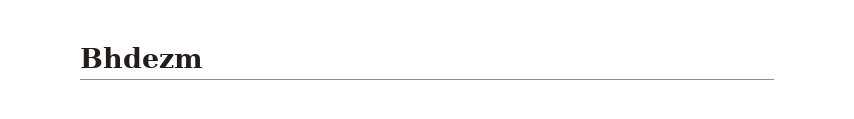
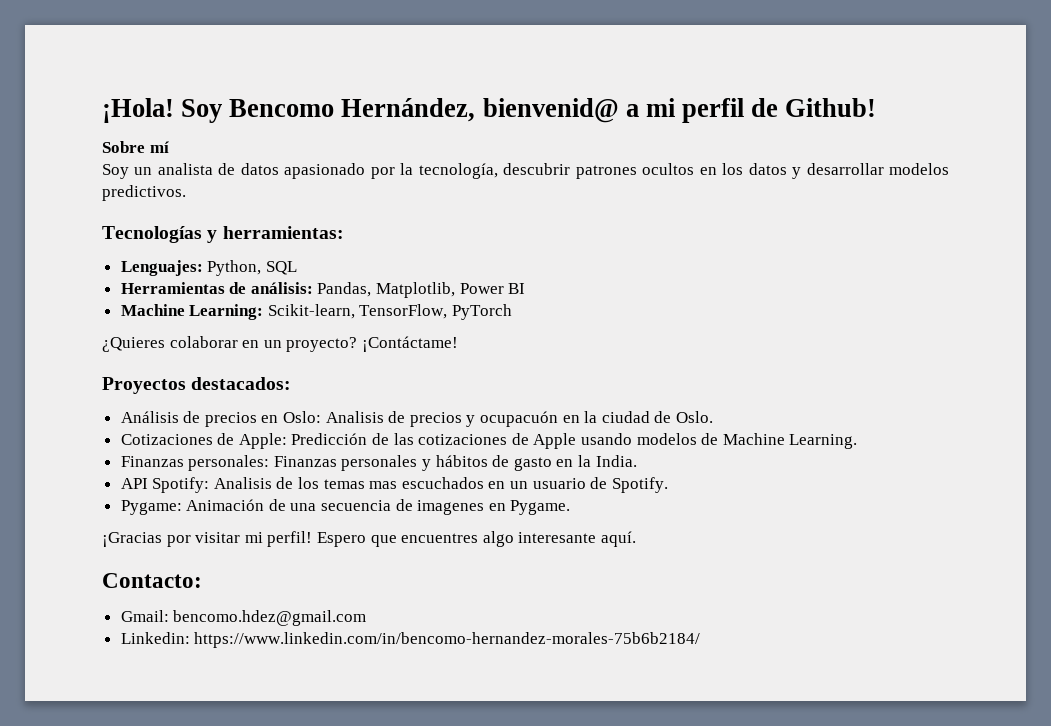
[80,47,203,68] Bhdezm -> [102,98,877,123] [102,141,169,153] [102,163,949,179] [102,185,186,201] [102,226,344,243] [120,260,297,276] [120,282,526,298] [120,304,513,320] [102,336,458,352] [102,377,292,394] [120,411,713,427] [120,433,858,449] [120,455,637,471] [120,477,668,493] [120,499,571,515] [102,531,636,547] [102,573,202,588] [120,610,367,626] [120,632,701,648] ¡Hola! Soy Bencomo Hernández, bienvenid@ a mi perfil de Github! // Sobre mí // Soy un analista de datos apasionado por la tecnología, descubrir patrones ocultos en los datos y desarrollar modelos predictivos. // Tecnologías y herramientas: // Lenguajes: Python, SQL // Herramientas de análisis: Pandas, Matplotlib, Power BI // Machine Learning: Scikit-learn, TensorFlow, PyTorch // ¿Quieres colaborar en un proyecto? ¡Contáctame! // Proyectos destacados: // Análisis de precios en Oslo: Analisis de precios y ocupacuón en la ciudad de Oslo. // Cotizaciones de Apple: Predicción de las cotizaciones de Apple usando modelos de Machine Learning. // Finanzas personales: Finanzas personales y hábitos de gasto en la India. // API Spotify: Analisis de los temas mas escuchados en un usuario de Spotify. // Pygame: Animación de una secuencia de imagenes en Pygame. // ¡Gracias por visitar mi perfil! Espero que encuentres algo interesante aquí. // Contacto: // Gmail: bencomo.hdez@gmail.com // Linkedin: https://www.linkedin.com/in/bencomo-hernandez-morales-75b6b2184/

